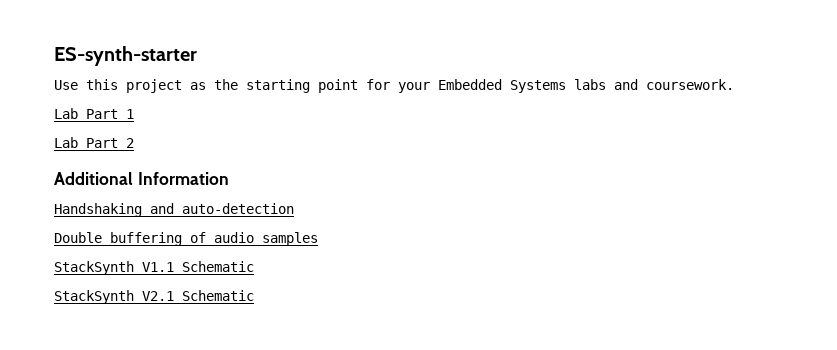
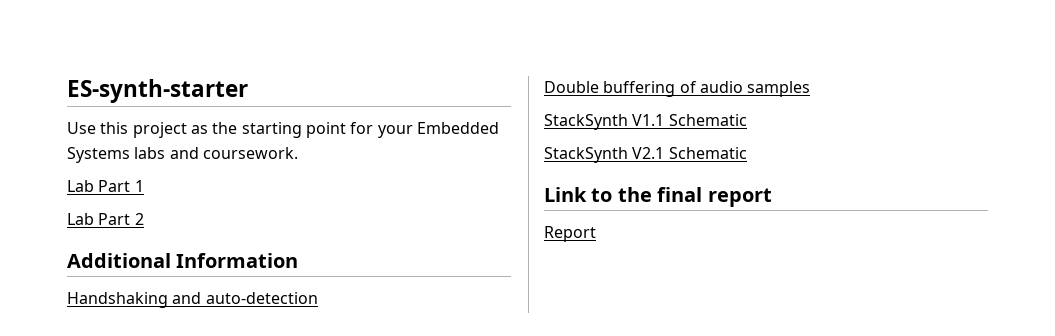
(254, 295) none -> [544,187,772,207] [544,226,596,242] // Link to the final report // Report

